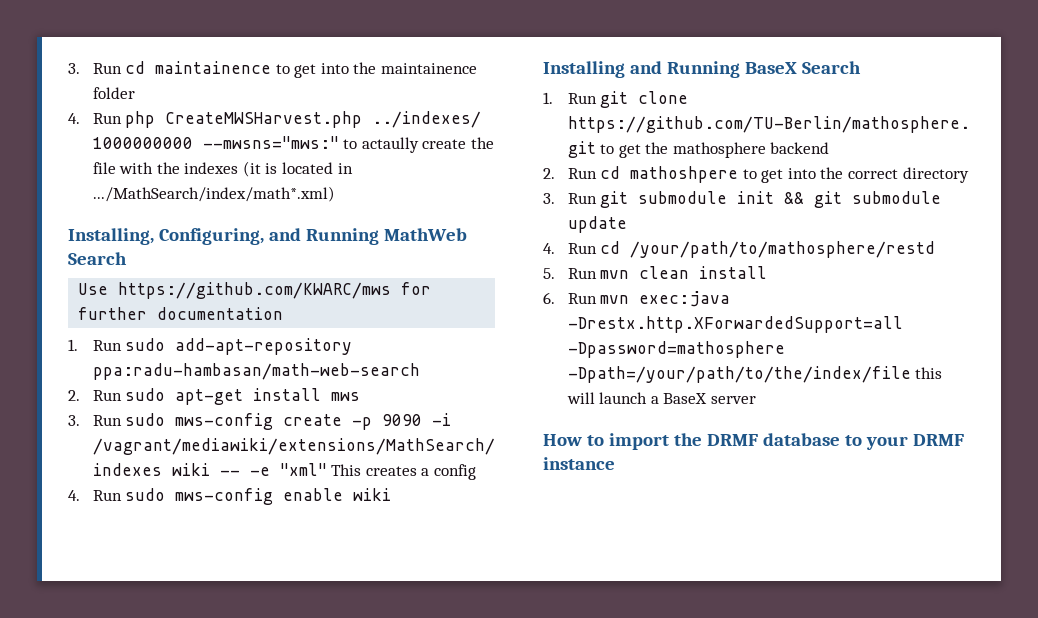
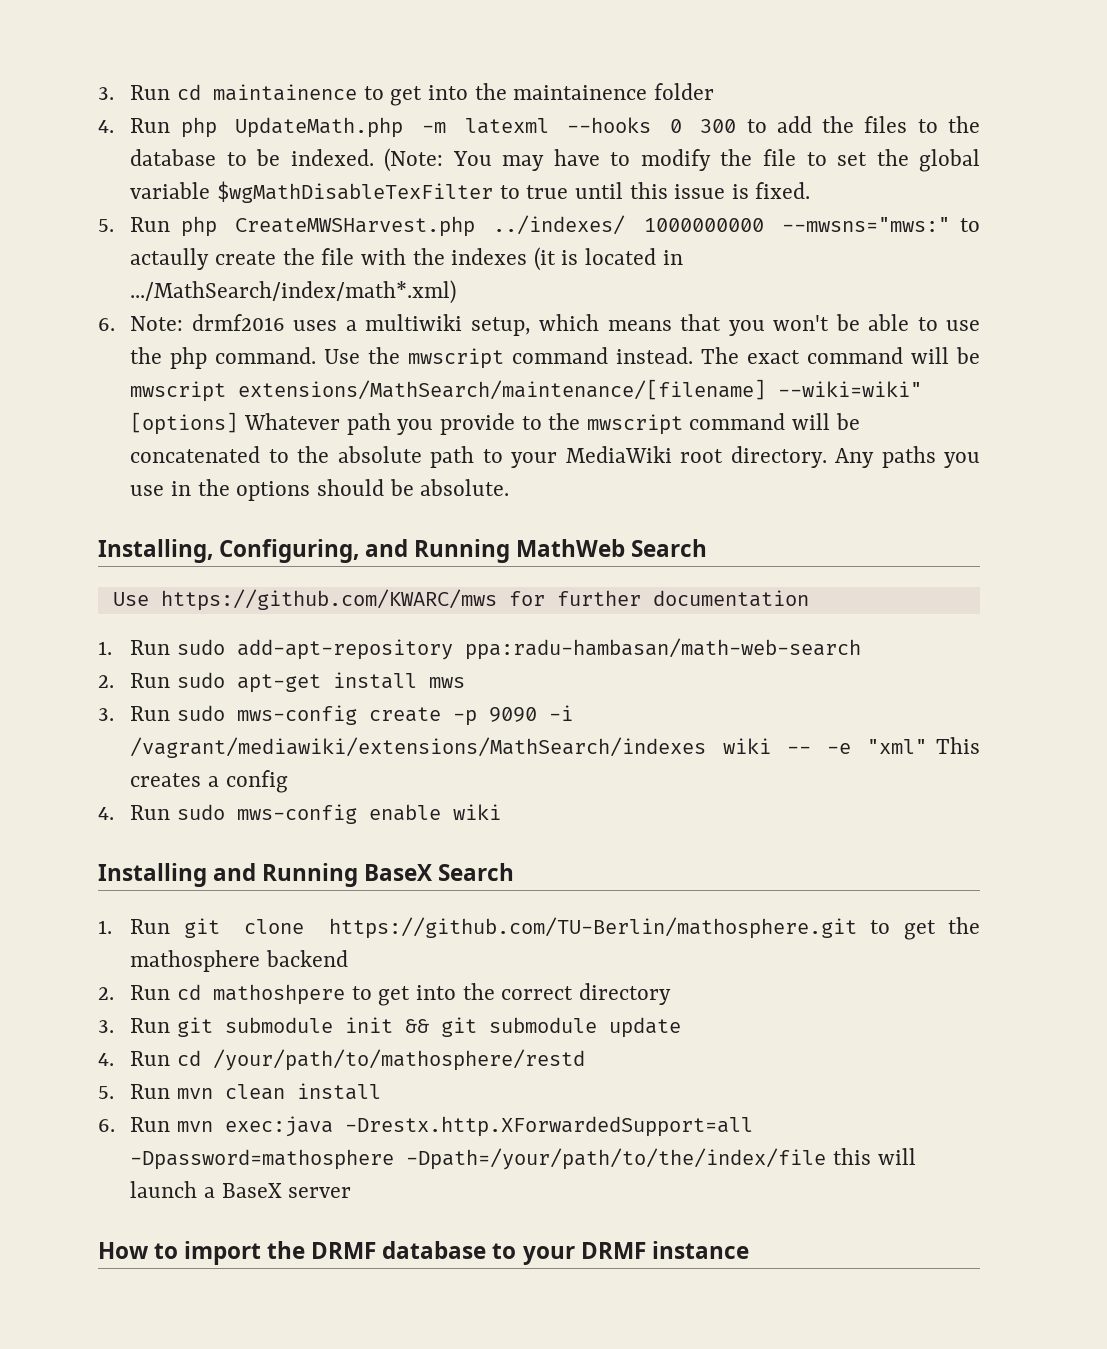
(156, 119) none -> [235,116,981,138] [130,148,980,172] [130,181,811,203] [98,216,217,237] UpdateMath.php -m latexml --hooks 0 300 to add the files to the database to be indexed. (Note: You may have to modify the file to set the global variable $wgMathDisableTexFilter to true until this issue is fixed. // 5. Run php
(335, 194) none -> [98,314,980,336] [130,347,980,369] [130,379,923,402] [130,412,860,435] [130,446,980,468] [130,479,510,501] // 6. Note: drmf2016 uses a multiwiki setup, which means that you won't be able to use the php command. Use the mwscript command instead. The exact command will be mwscript extensions/MathSearch/maintenance/[filename] --wiki=wiki" [options] Whatever path you provide to the mwscript command will be concatenated to the absolute path to your MediaWiki root directory. Any paths you use in the options should be absolute.

